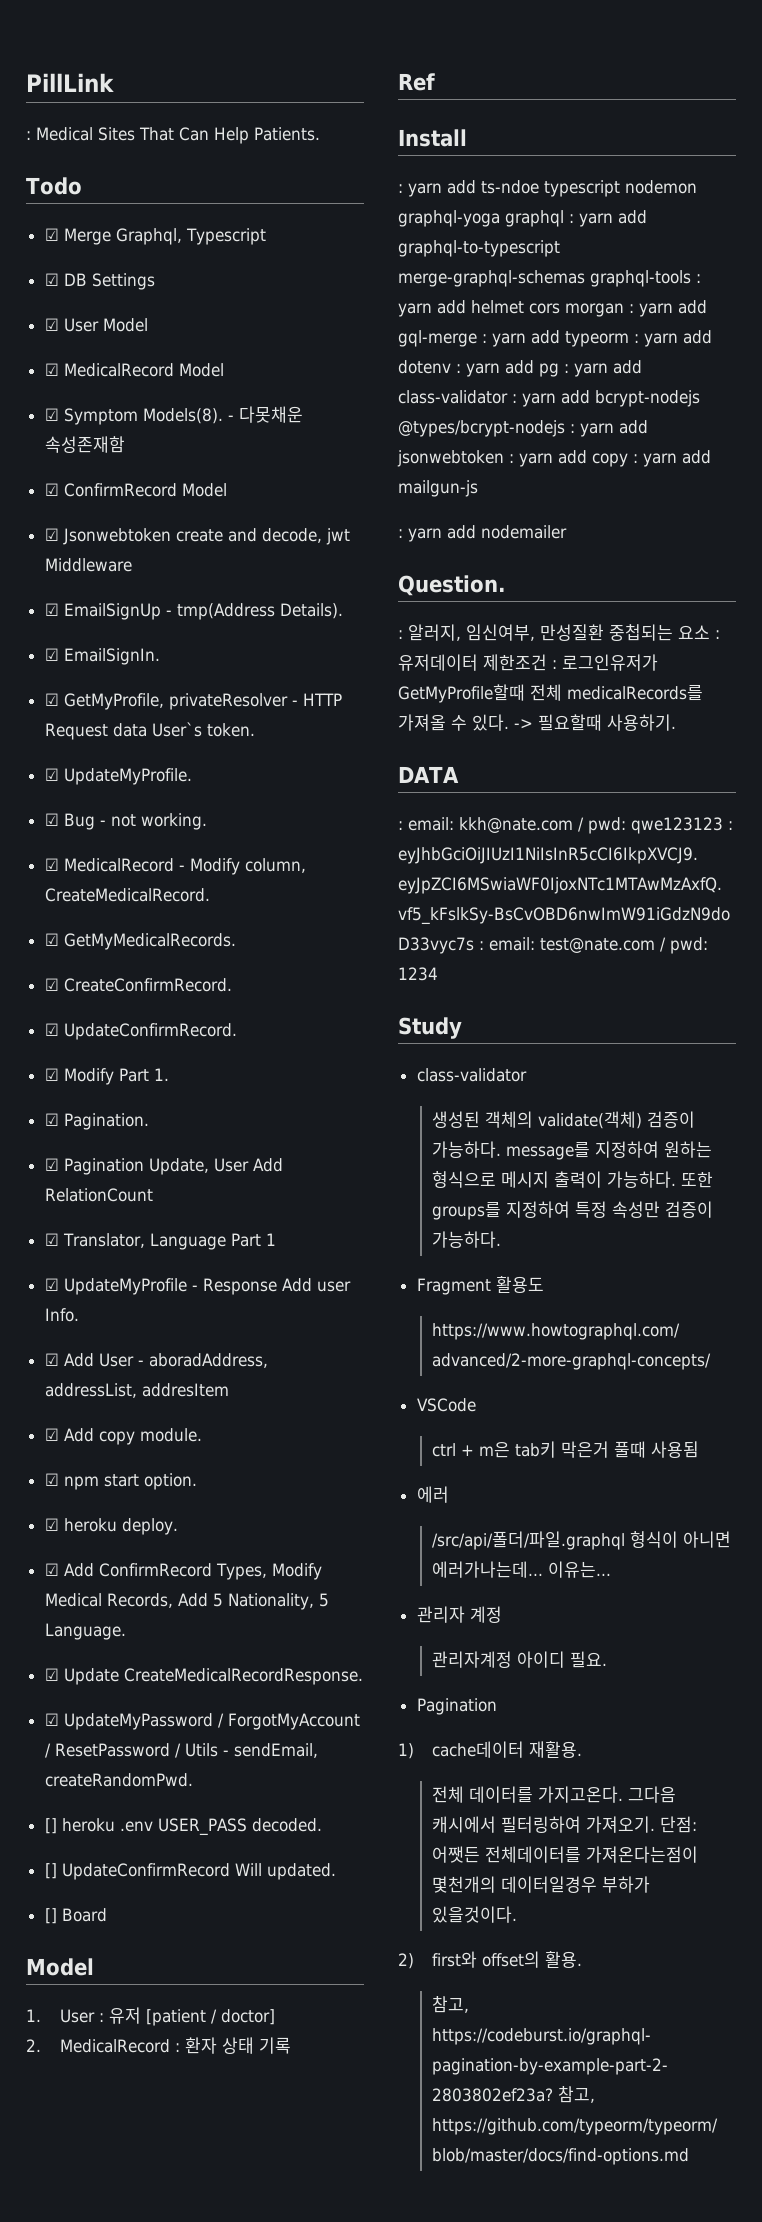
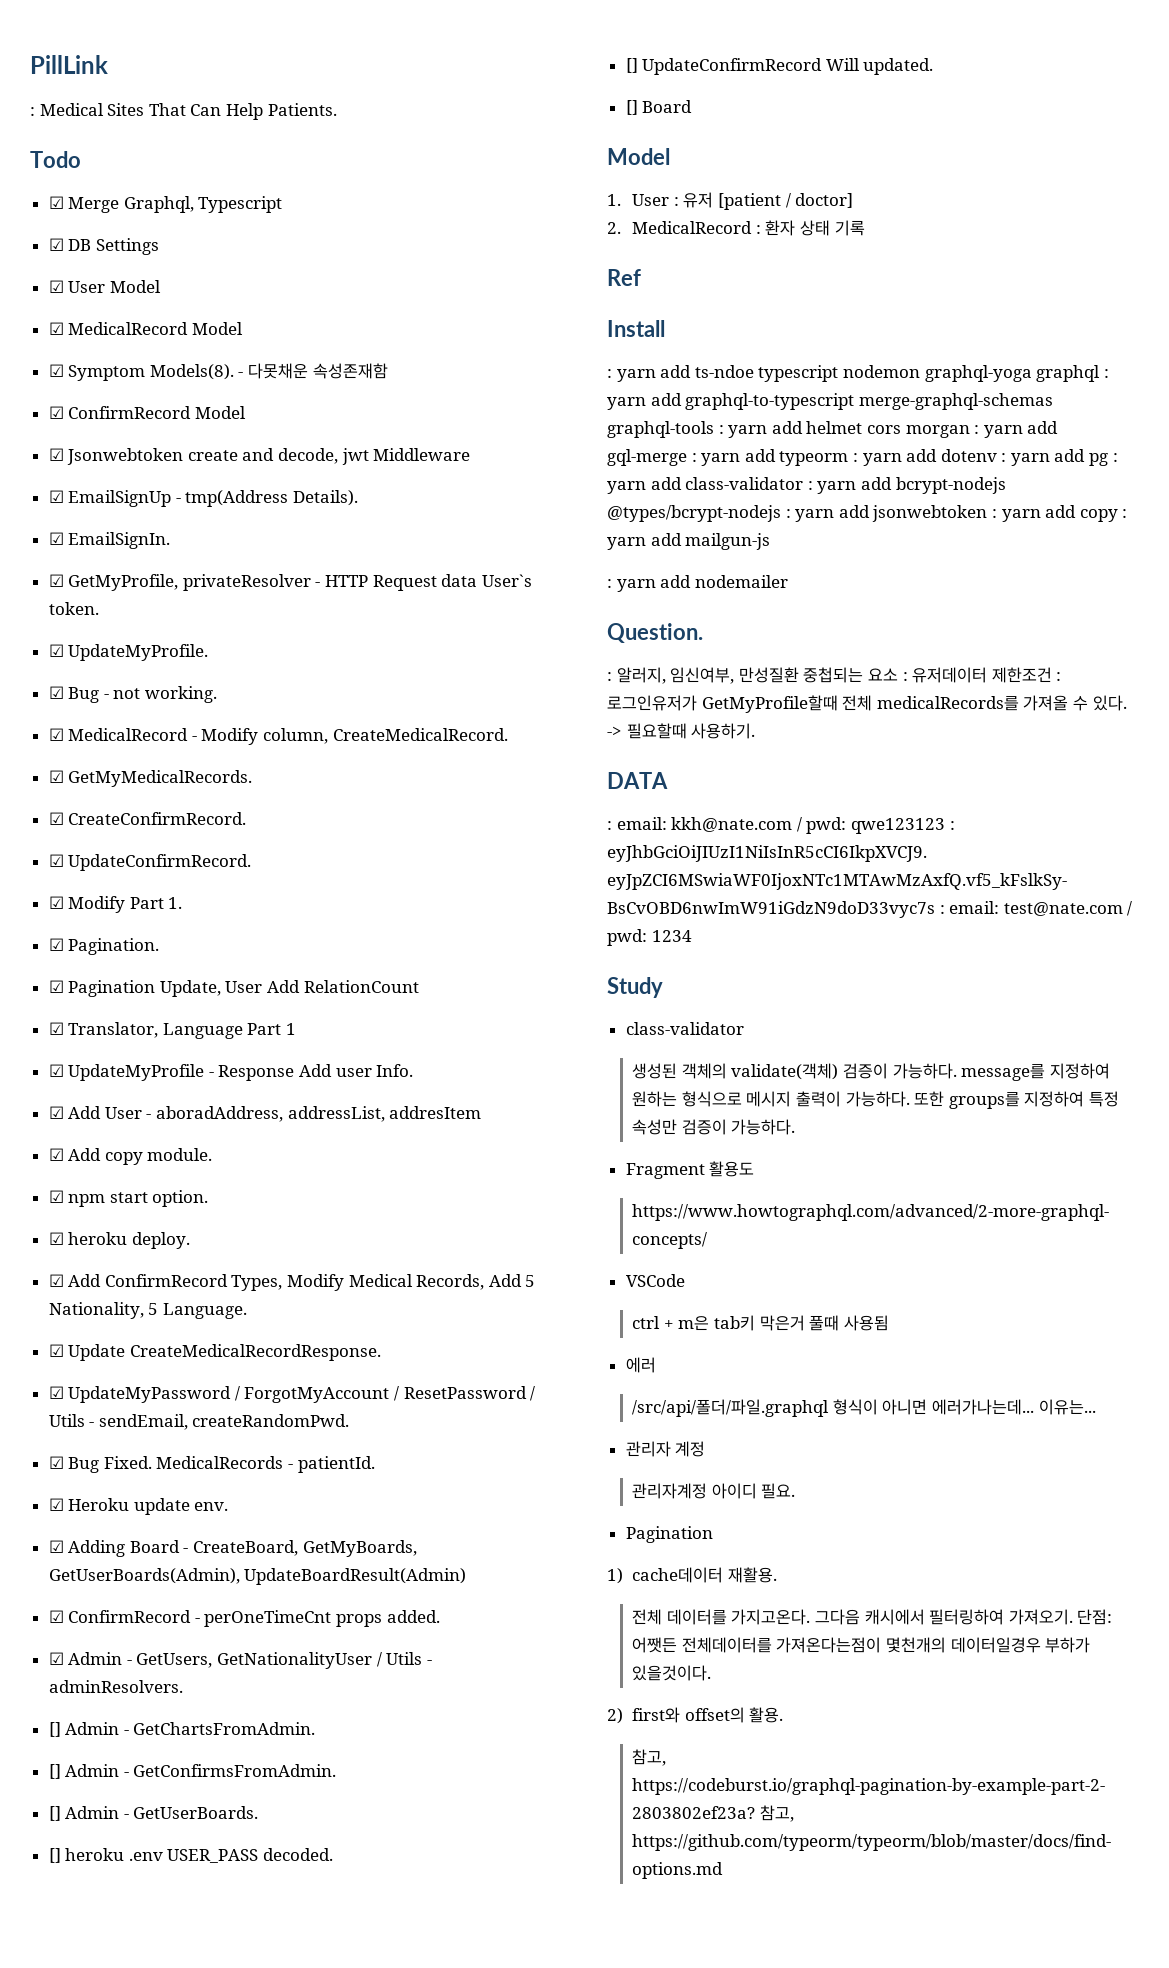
(193, 1780) none -> [48,1456,375,1473] [48,1498,229,1515] [48,1540,417,1557] [48,1568,467,1585] [48,1610,440,1627] [48,1652,432,1669] [48,1680,183,1693] [48,1722,316,1737] [48,1764,337,1779] [48,1806,259,1821] // ☑ Bug Fixed. MedicalRecords - patientId. // ☑ Heroku update env. // ☑ Adding Board - CreateBoard, GetMyBoards, GetUserBoards(Admin), UpdateBoardResult(Admin) // ☑ ConfirmRecord - perOneTimeCnt props added. // ☑ Admin - GetUsers, GetNationalityUser / Utils - adminResolvers. // [] Admin - GetChartsFromAdmin. // [] Admin - GetConfirmsFromAdmin. // [] Admin - GetUserBoards.

